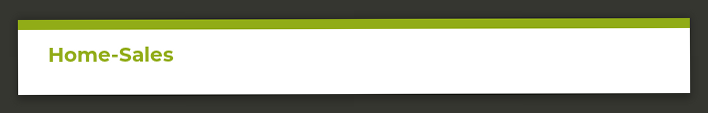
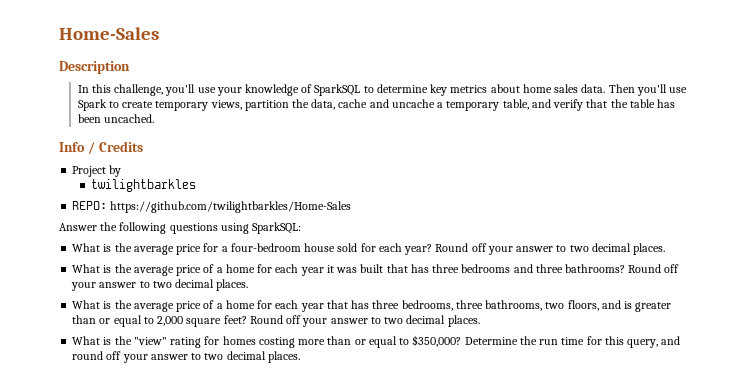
(175, 54) none -> [59,61,130,74] [77,84,688,96] [77,99,676,111] [77,114,154,123] [59,141,143,154] [72,165,122,177] [90,179,196,192] [72,201,352,213] [59,222,302,234] [72,243,666,255] [72,264,680,276] [71,279,249,291] [72,300,672,312] [72,315,480,327] [72,335,681,348] [72,351,300,363] // Description // In this challenge, you'll use your knowledge of SparkSQL to determine key metrics about home sales data. Then you'll use Spark to create temporary views, partition the data, cache and uncache a temporary table, and verify that the table has been uncached. // Info / Credits // Project by // twilightbarkles // REPO: https://github.com/twilightbarkles/Home-Sales // Answer the following questions using SparkSQL: // What is the average price for a four-bedroom house sold for each year? Round off your answer to two decimal places. // What is the average price of a home for each year it was built that has three bedrooms and three bathrooms? Round off your answer to two decimal places. // What is the average price of a home for each year that has three bedrooms, three bathrooms, two floors, and is greater than or equal to 2,000 square feet? Round off your answer to two decimal places. // What is the "view" rating for homes costing more than or equal to $350,000? Determine the run time for this query, and round off your answer to two decimal places.

